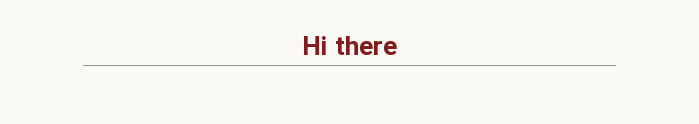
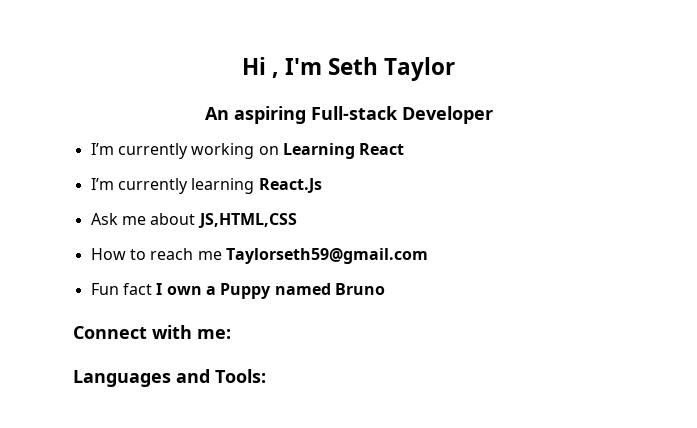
[334,36,397,55] there -> [272,57,455,81] [204,106,493,124] [90,143,405,159] [90,178,322,194] [90,213,297,228] [90,248,428,264] [90,283,385,299] [73,325,231,339] [73,369,266,387] , I'm Seth Taylor // An aspiring Full-stack Developer // I’m currently working on Learning React // I’m currently learning React.Js // Ask me about JS,HTML,CSS // How to reach me Taylorseth59@gmail.com // Fun fact I own a Puppy named Bruno // Connect with me: // Languages and Tools:

